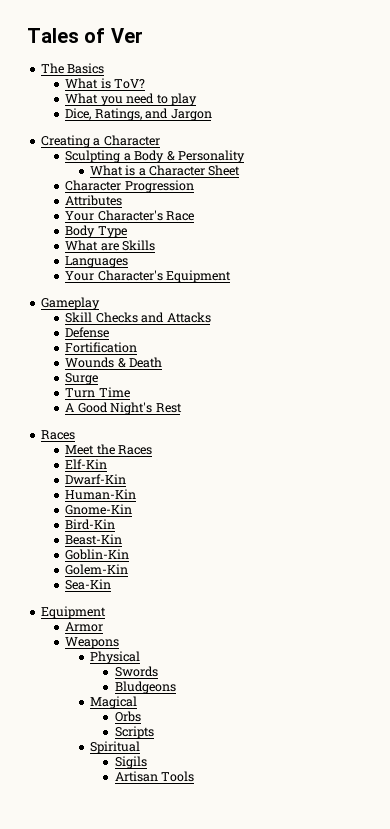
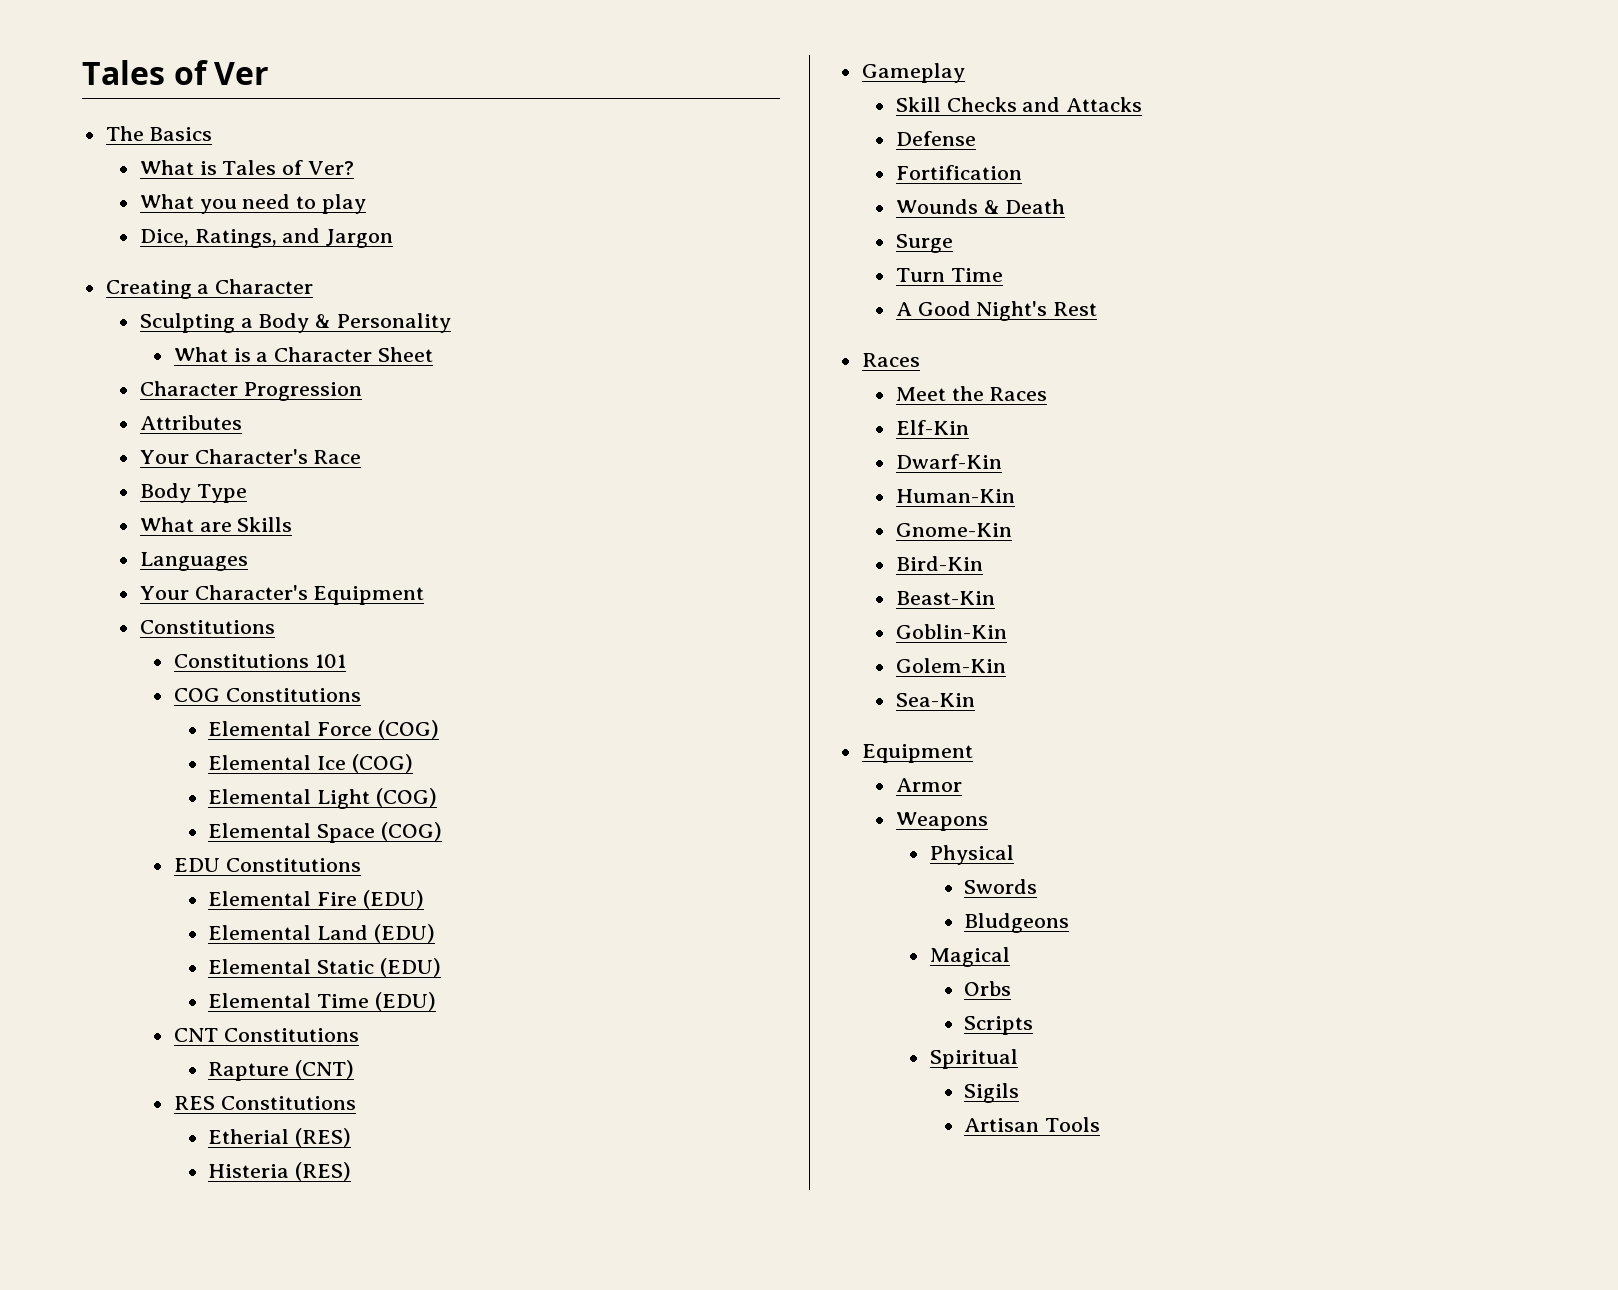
[114,79,146,89] ToV? -> [222,160,354,175] Tales of Ver?
(232, 276) none -> [139,620,275,634] [173,654,346,668] [173,688,361,702] [207,720,439,739] [207,754,413,773] [207,788,437,809] [207,822,442,843] [173,858,361,872] [207,890,424,909] [207,924,435,943] [207,958,441,977] [207,992,436,1011] [173,1028,359,1042] [207,1060,354,1081] [173,1096,356,1110] [207,1128,351,1147] [207,1162,351,1181] // Constitutions // Constitutions 101 // COG Constitutions // Elemental Force (COG) // Elemental Ice (COG) // Elemental Light (COG) // Elemental Space (COG) // EDU Constitutions // Elemental Fire (EDU) // Elemental Land (EDU) // Elemental Static (EDU) // Elemental Time (EDU) // CNT Constitutions // Rapture (CNT) // RES Constitutions // Etherial (RES) // Histeria (RES)

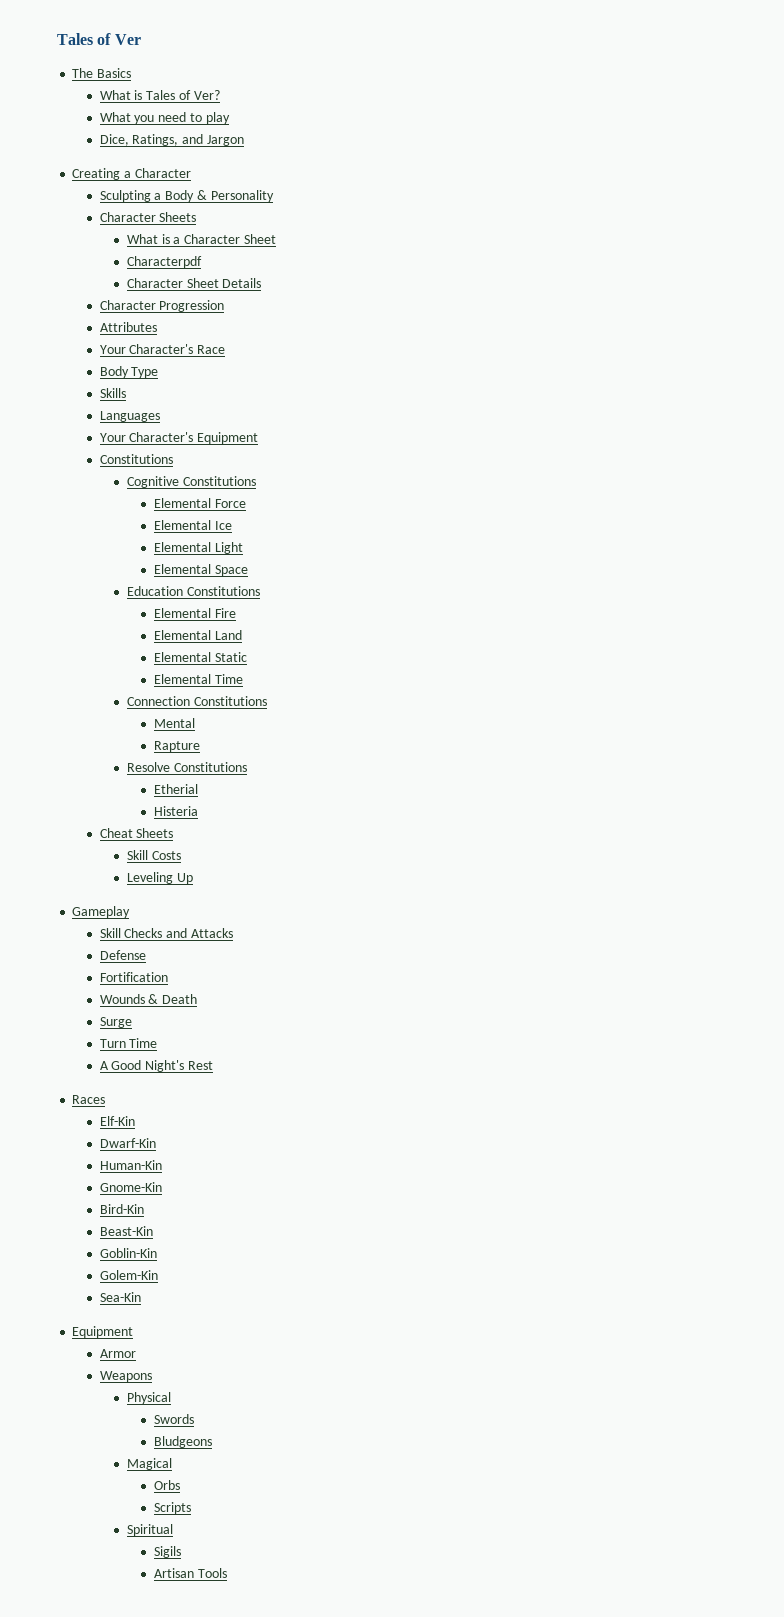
(451, 323) none -> [99,212,197,222] // Character Sheets
(434, 354) none -> [126,256,202,268] [126,278,262,288] // Characterpdf // Character Sheet Details
[139,517,232,532] What are -> (159, 372) none
[173,654,346,668] [173,688,220,702] Constitutions 101 // COG -> [126,476,179,488] Cognitive
[377,720,439,739] (COG) -> (246, 503) none
[351,754,413,773] (COG) -> (232, 525) none
[375,788,437,807] (COG) -> (243, 548) none
[380,822,442,841] [173,858,220,872] (COG) // EDU -> [126,586,183,596] // Education
[362,890,424,909] (EDU) -> (236, 613) none
[373,924,435,943] (EDU) -> (242, 635) none
[379,958,441,977] (EDU) -> (247, 657) none
[374,992,436,1011] [173,1028,359,1042] (EDU) // CNT Constitutions -> [126,696,267,706] [154,718,196,728] // Connection Constitutions // Mental
[294,1060,354,1079] [173,1096,215,1110] (CNT) // RES -> [126,762,170,772] // Resolve
[294,1128,351,1147] (RES) -> (199, 789) none
[294,1162,351,1181] (RES) -> [99,828,174,838] [126,850,181,860] [126,872,193,884] // Cheat Sheets // Skill Costs // Leveling Up
[895,386,1048,401] // Meet the Races -> (106, 1099) none

